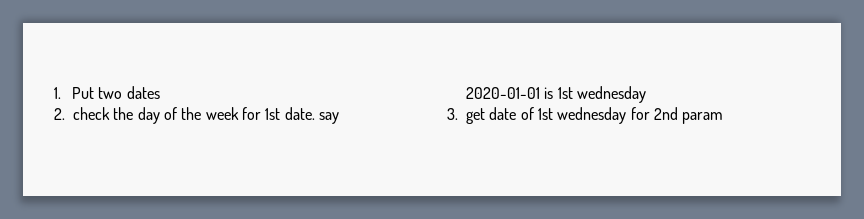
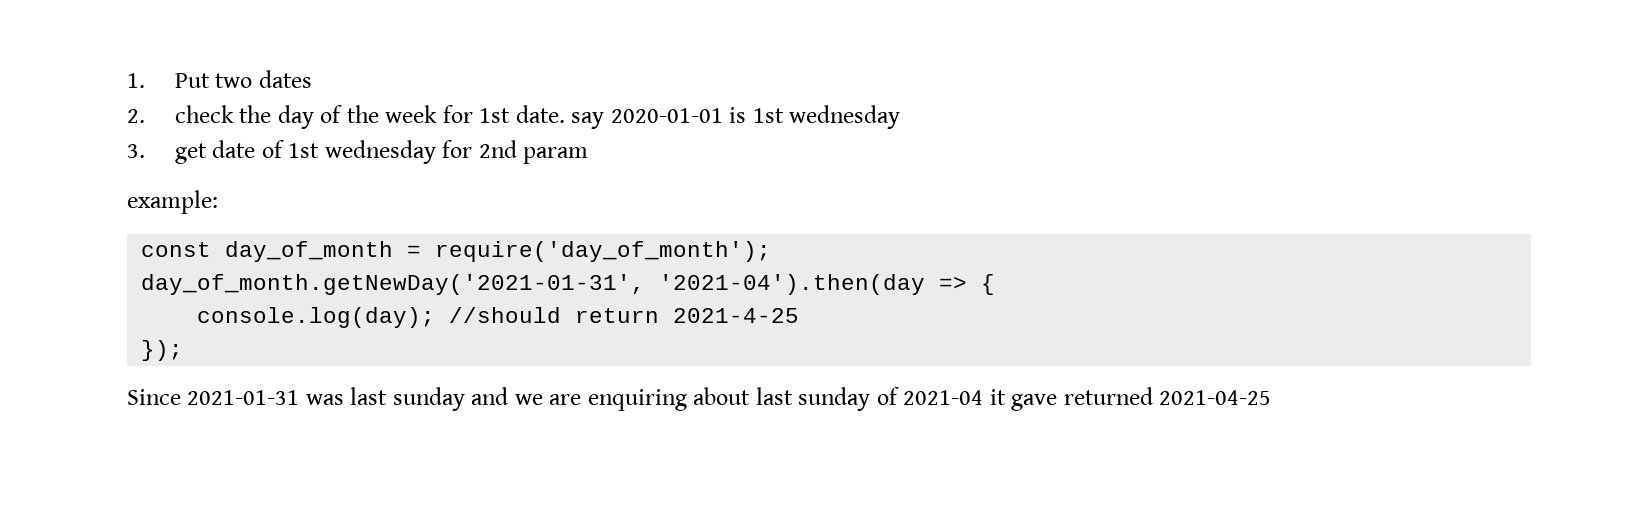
(724, 118) none -> [127,190,218,214] [141,241,772,262] [141,274,996,295] [197,307,800,328] [141,340,184,361] [127,387,1272,411] // example: // const day_of_month = require('day_of_month'); // day_of_month.getNewDay('2021-01-31', '2021-04').then(day => { // console.log(day); //should return 2021-4-25 // }); // Since 2021-01-31 was last sunday and we are enquiring about last sunday of 2021-04 it gave returned 2021-04-25

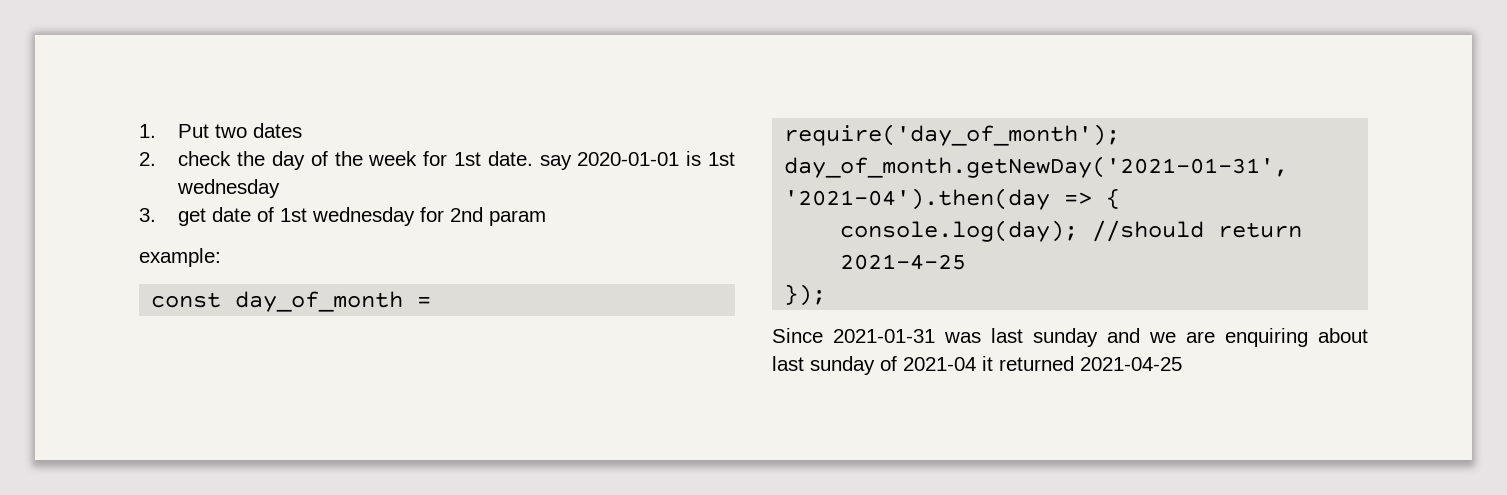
[1011,394,1058,411] gave -> (993, 363) none

